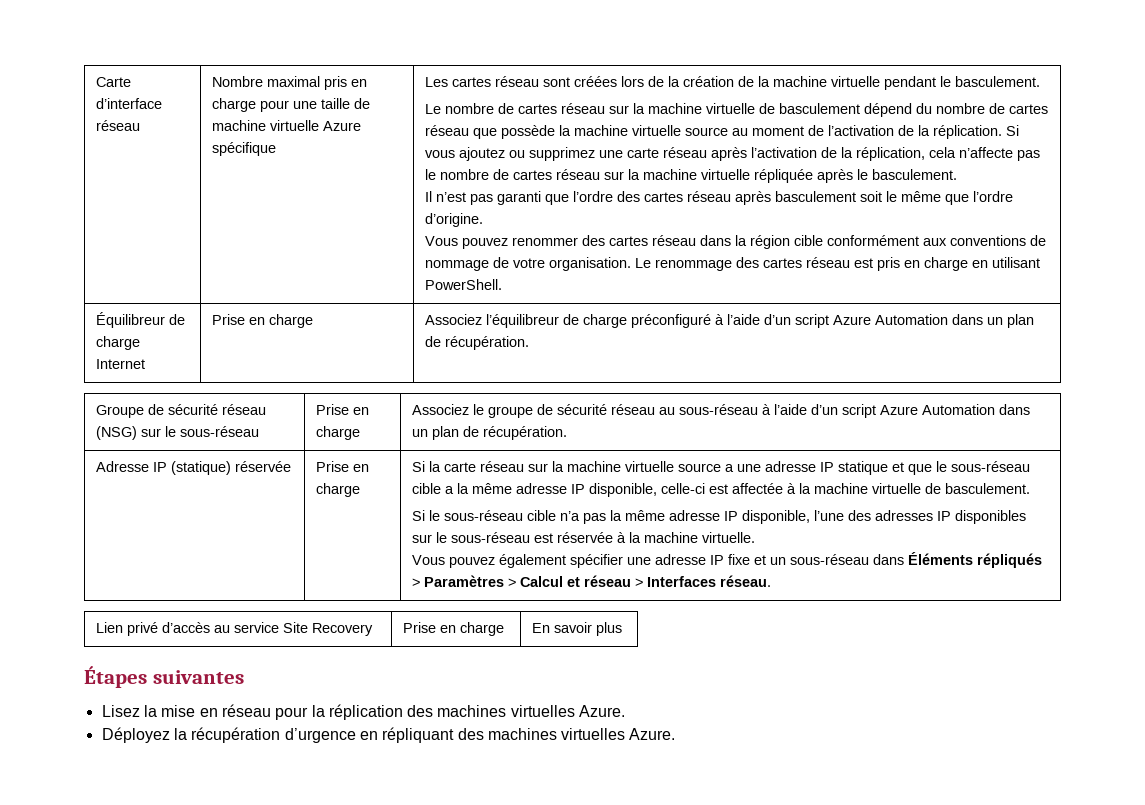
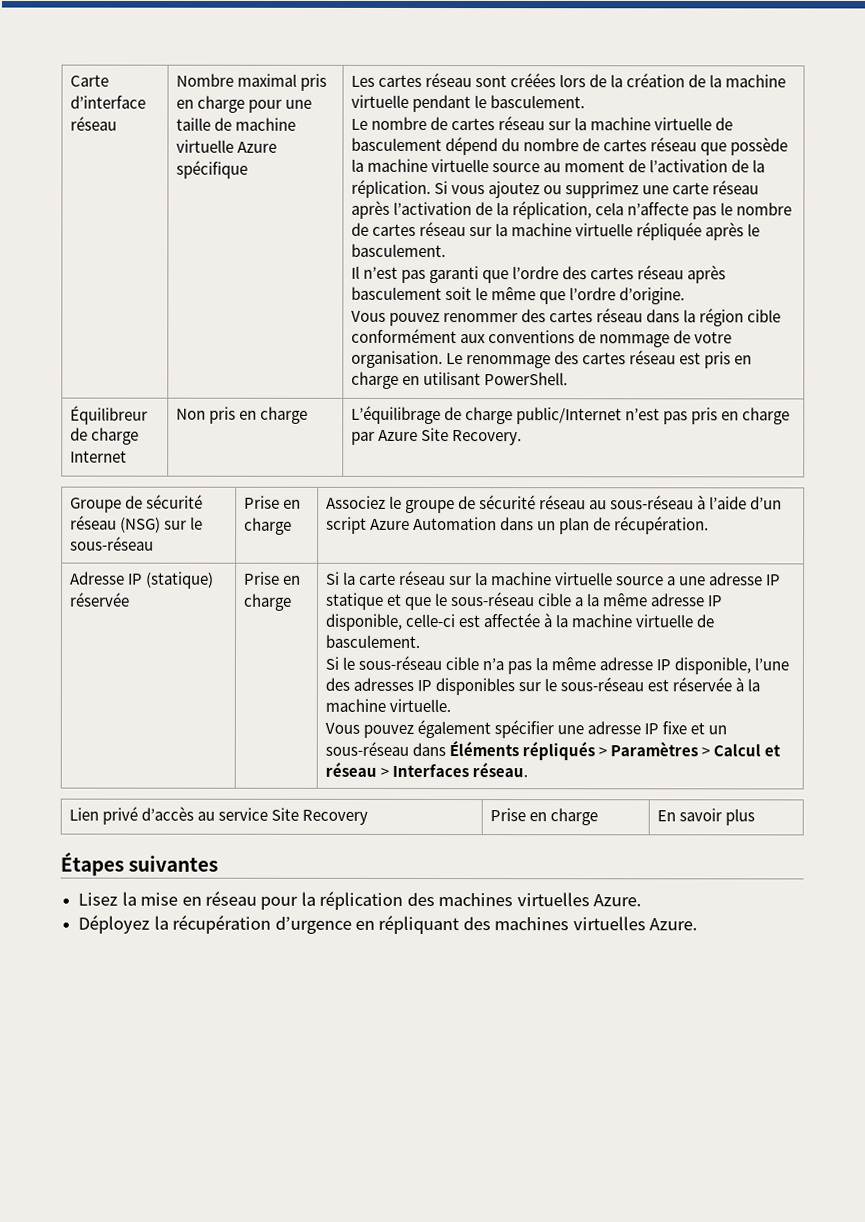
[212,314,314,328] [425,314,1035,328] [425,336,530,350] Prise en charge | Associez l’équilibreur de charge préconfiguré à l’aide d’un script Azure Automation dans un plan de récupération. -> [175,406,308,424] [350,405,791,425] [350,427,522,446] Non pris en charge | L’équilibrage de charge public/Internet n’est pas pris en charge par Azure Site Recovery.

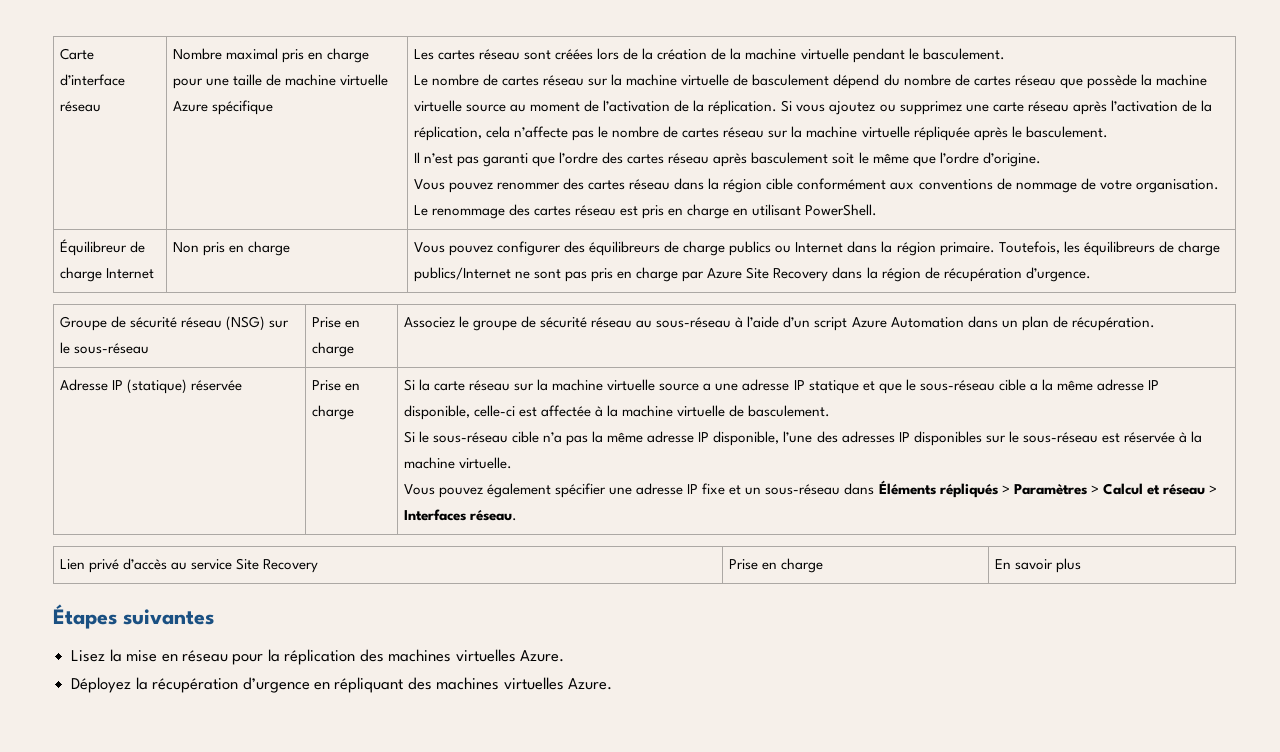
[350,405,660,425] L’équilibrage de charge public/Internet n’est -> [413,241,1220,256] [413,267,562,282] Vous pouvez configurer des équilibreurs de charge publics ou Internet dans la région primaire. Toutefois, les équilibreurs de charge publics/Internet ne sont
[451,430,522,446] Recovery. -> [773,267,1091,282] Recovery dans la région de récupération d’urgence.

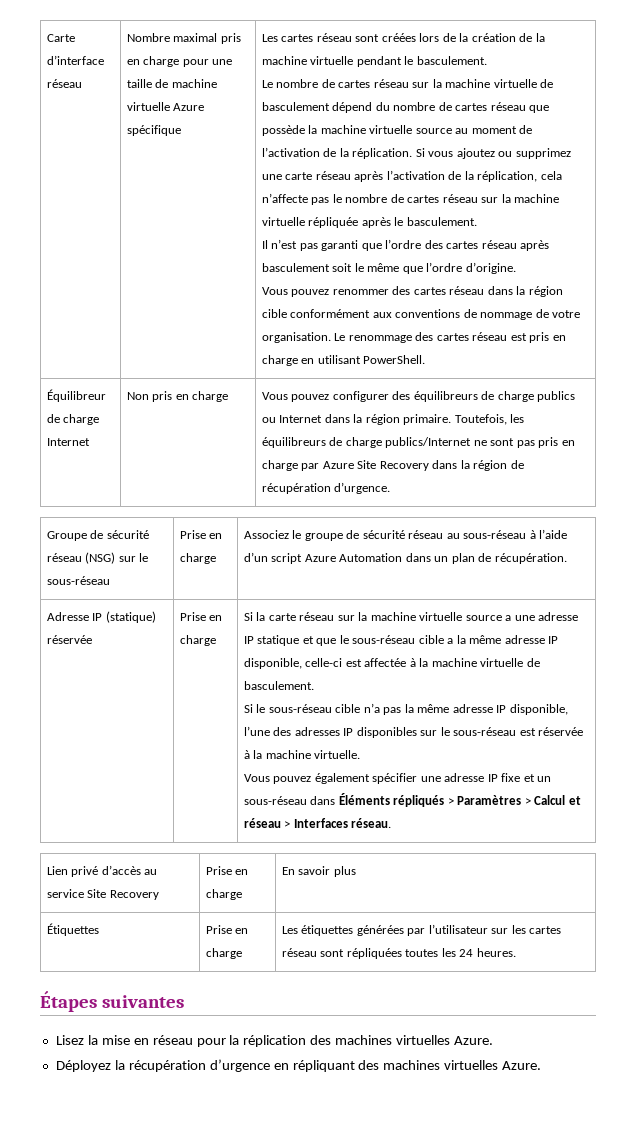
(1082, 565) none -> [46,923,99,936] [205,925,249,934] [205,948,242,959] [281,924,562,936] [281,948,516,959] // Étiquettes | Prise en charge | Les étiquettes générées par l’utilisateur sur les cartes réseau sont répliquées toutes les 24 heures.

